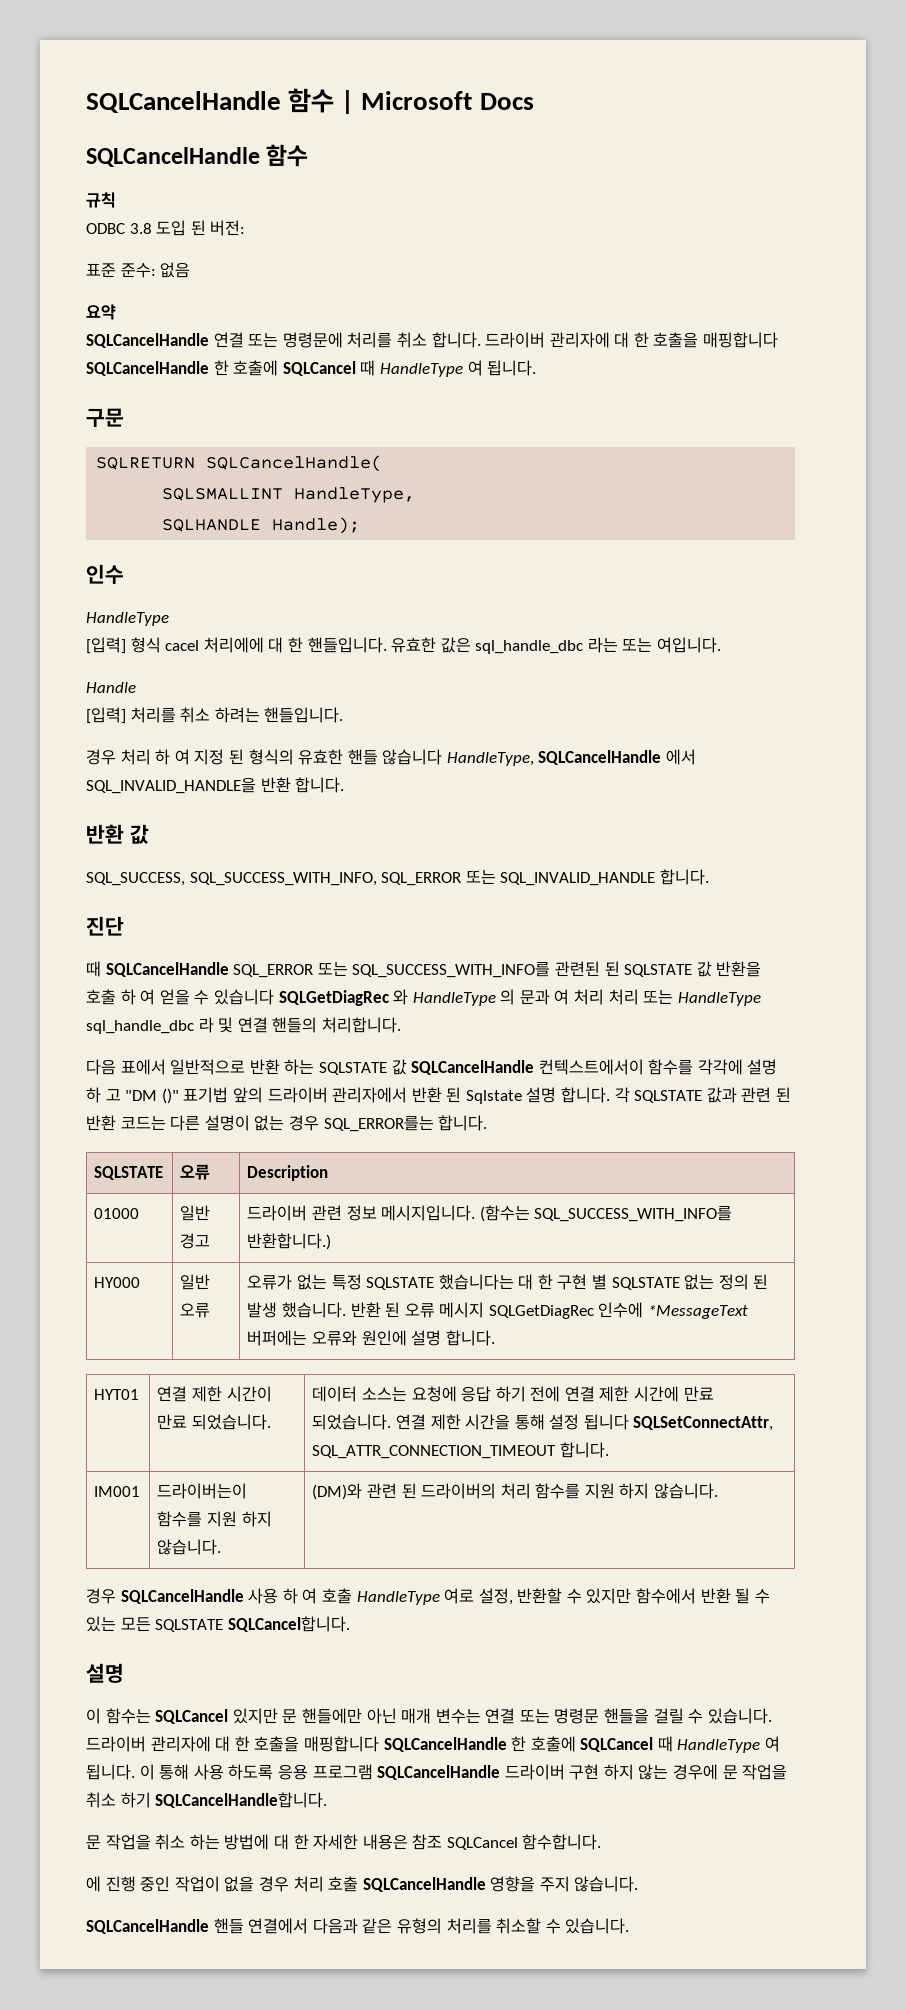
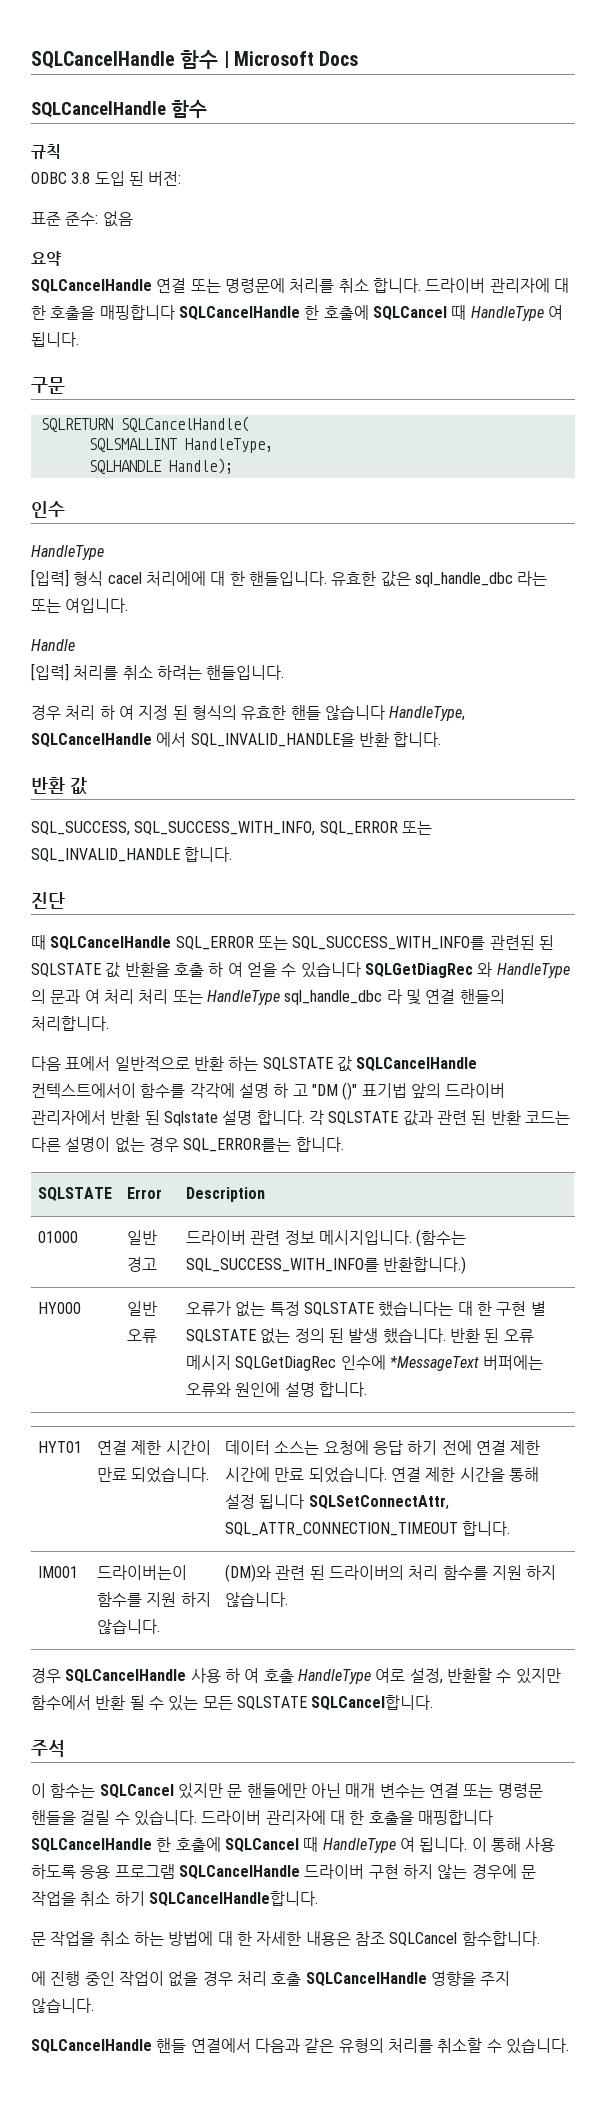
[180,1164,211,1180] 오류 -> [127,1187,163,1199] Error
[86,1663,124,1683] 설명 -> [31,1740,65,1757] 주석

